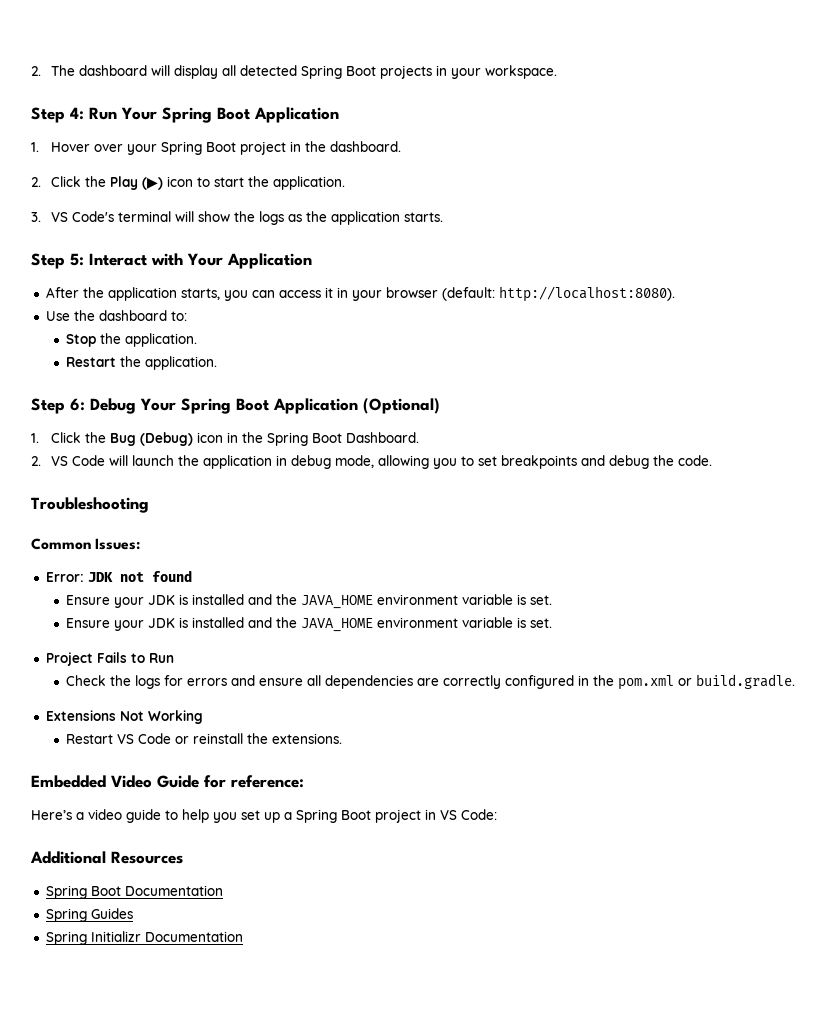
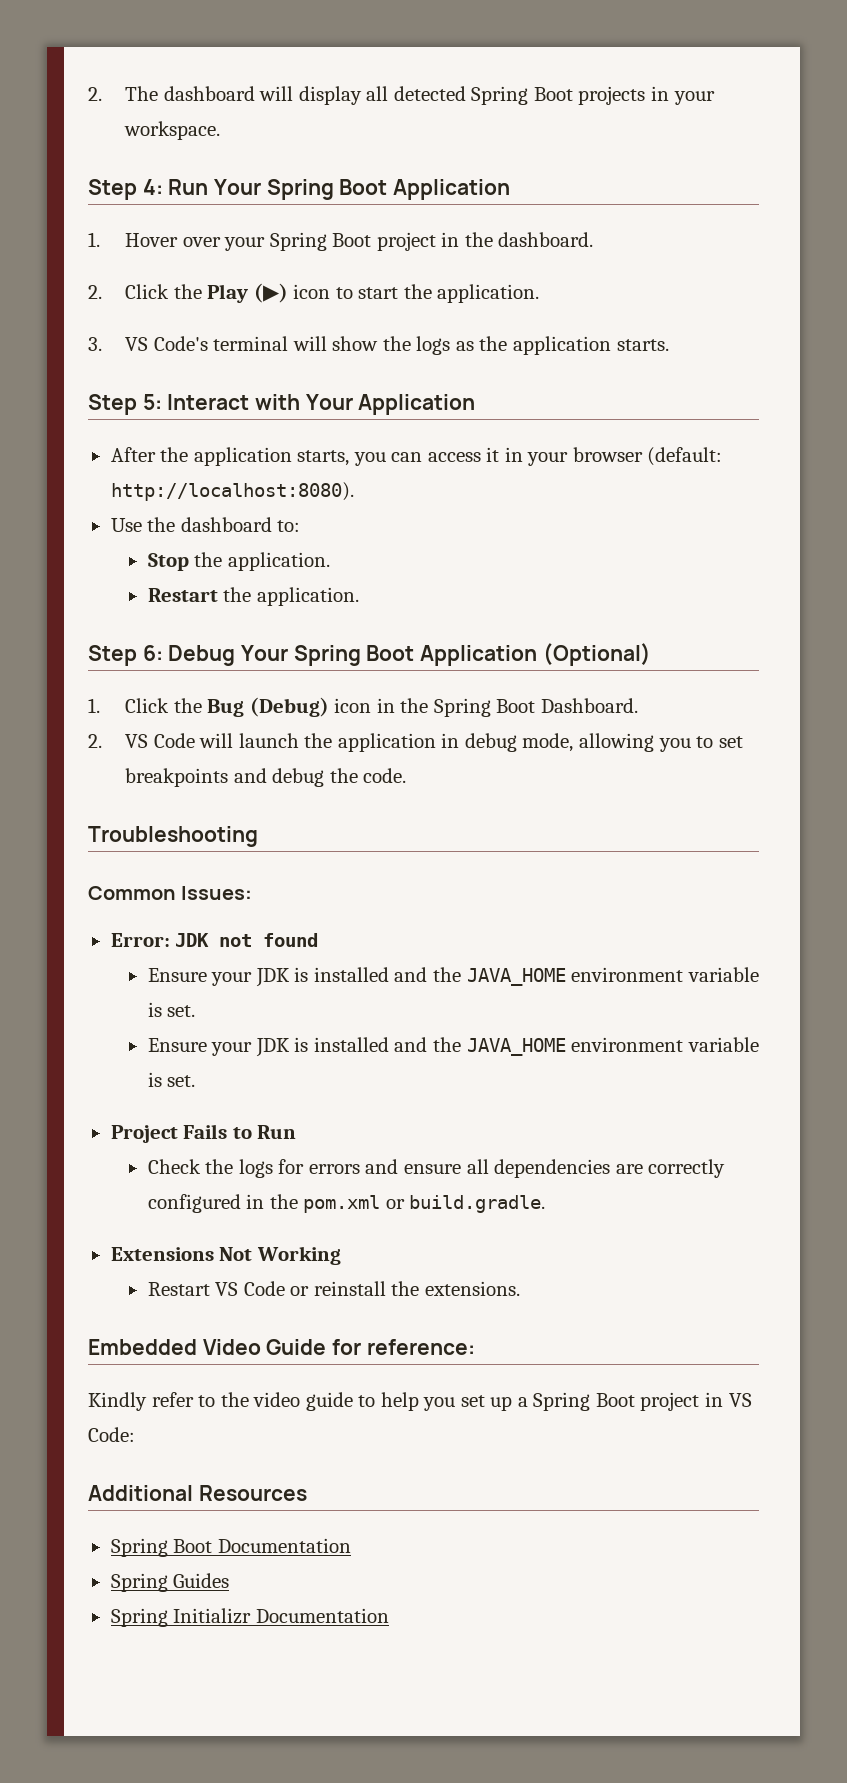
[31,810,84,820] Here’s a -> [88,1392,249,1411] Kindly refer to the

